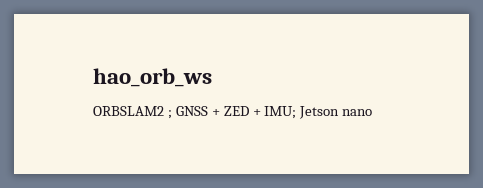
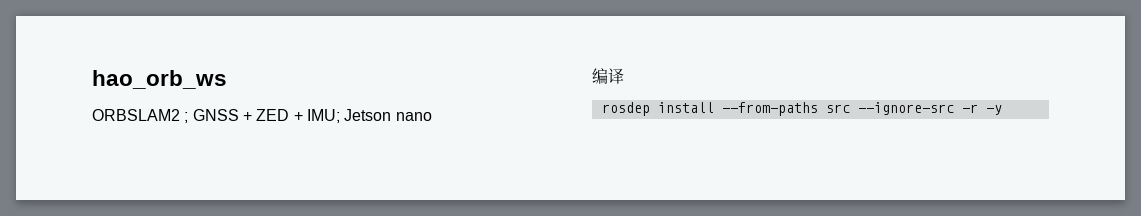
(373, 112) none -> [592,68,624,84] [601,102,1002,116] // 编译 // rosdep install --from-paths src --ignore-src -r -y

